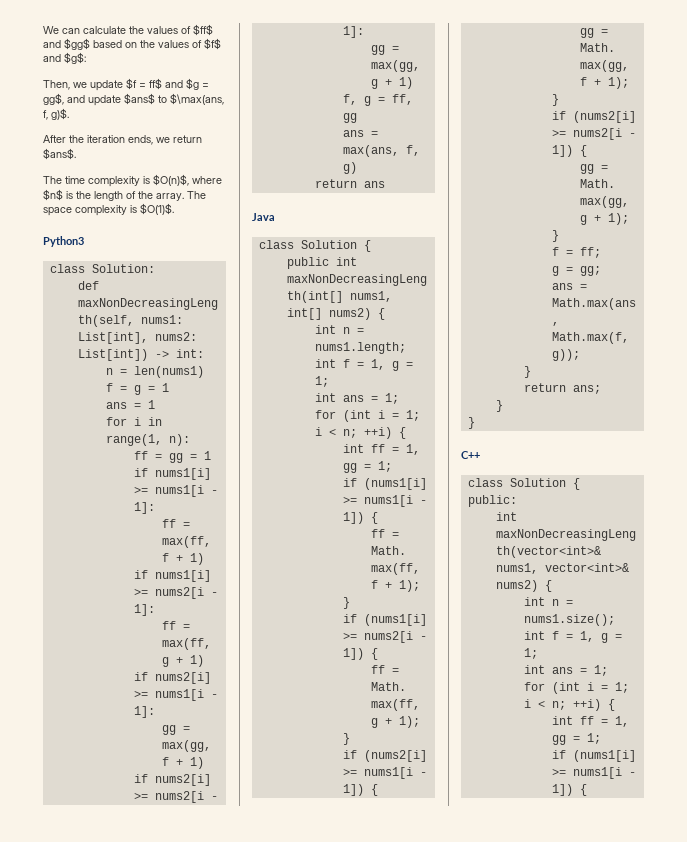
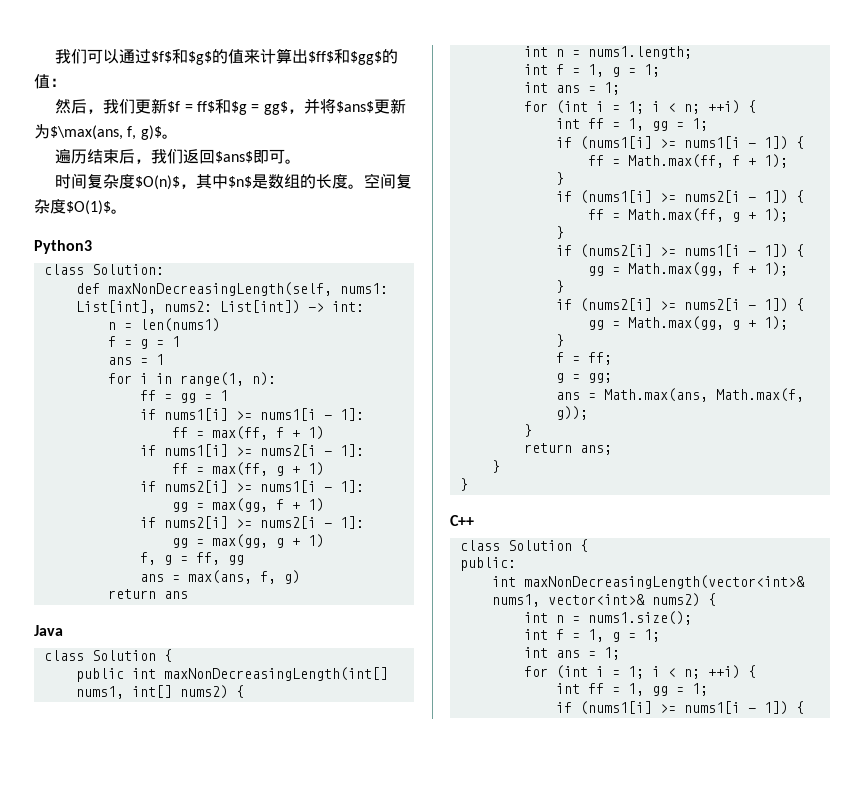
[43,24,213,36] [43,38,221,50] [43,52,86,64] [43,80,123,91] We can calculate the values of $ff$ and $gg$ based on the values of $f$ and $g$: // Then, we update -> [55,48,399,65] [34,74,66,89] [55,98,168,114] 我们可以通过$f$和$g$的值来计算出$ff$和$gg$的值： // 然后，我们更新
[165,80,183,88] and -> [215,99,232,114] 和
[43,93,224,106] [43,108,69,120] [43,135,202,145] [43,148,76,160] [43,174,222,187] [43,189,206,201] [43,203,174,216] gg$, and update $ans$ to $\max(ans, f, g)$. // After the iteration ends, we return $ans$. // The time complexity is $O(n)$, where $n$ is the length of the array. The space complexity is $O(1)$. -> [263,98,406,115] [34,124,178,140] [55,149,302,164] [55,173,413,190] [34,199,127,215] gg$，并将$ans$更新为$\max(ans, f, g)$。 // 遍历结束后，我们返回$ans$即可。 // 时间复杂度$O(n)$，其中$n$是数组的长度。空间复杂度$O(1)$。

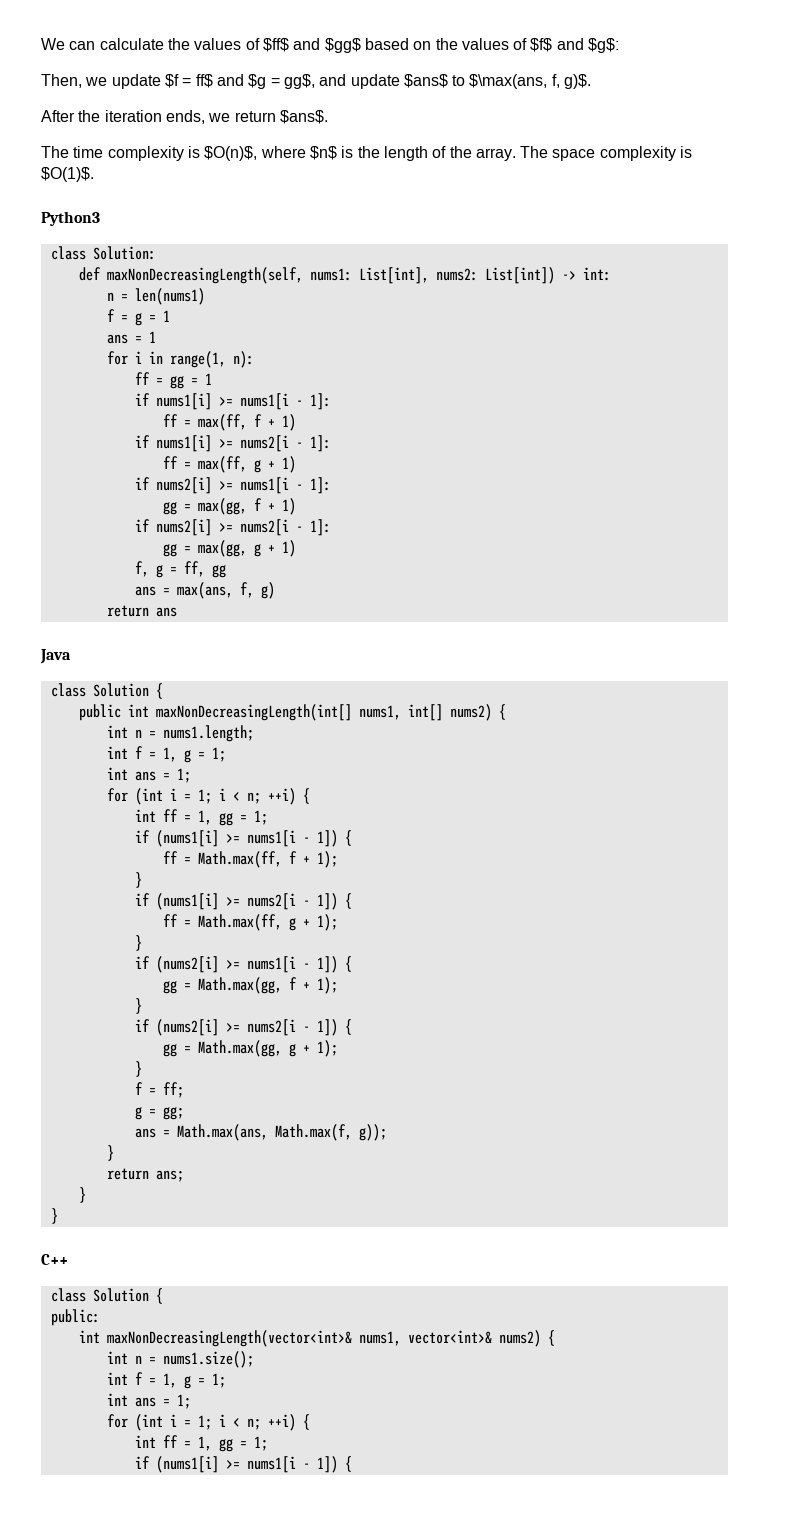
[55,48,399,65] [34,74,66,89] [55,98,168,114] 我们可以通过$f$和$g$的值来计算出$ff$和$gg$的值： // 然后，我们更新 -> [41,38,620,53] [41,74,161,89] We can calculate the values of $ff$ and $gg$ based on the values of $f$ and $g$: // Then, we update
[215,99,232,114] 和 -> [216,74,244,86] and
[263,98,406,115] [34,124,178,140] [55,149,302,164] [55,173,413,190] [34,199,127,215] gg$，并将$ans$更新为$\max(ans, f, g)$。 // 遍历结束后，我们返回$ans$即可。 // 时间复杂度$O(n)$，其中$n$是数组的长度。空间复杂度$O(1)$。 -> [283,74,592,89] [41,110,328,124] [41,146,693,161] [41,167,94,182] gg$, and update $ans$ to $\max(ans, f, g)$. // After the iteration ends, we return $ans$. // The time complexity is $O(n)$, where $n$ is the length of the array. The space complexity is $O(1)$.

